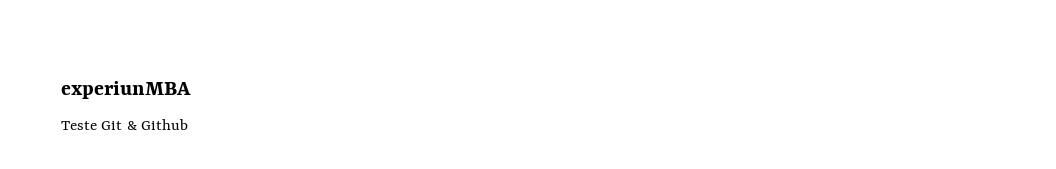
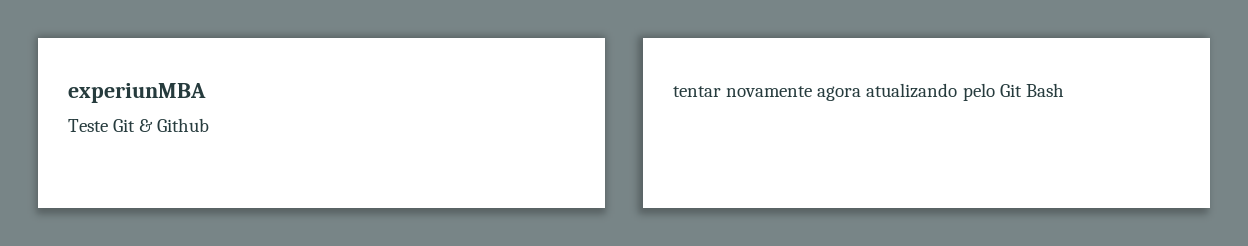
(189, 124) none -> [673,83,1064,101] // tentar novamente agora atualizando pelo Git Bash

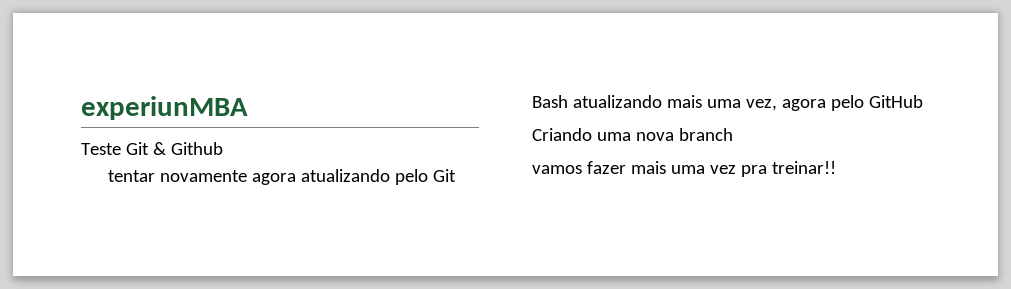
(1064, 90) none -> [572,95,923,111] [532,128,733,141] [532,161,836,177] atualizando mais uma vez, agora pelo GitHub // Criando uma nova branch // vamos fazer mais uma vez pra treinar!!

